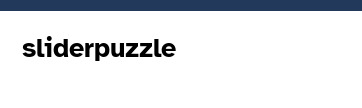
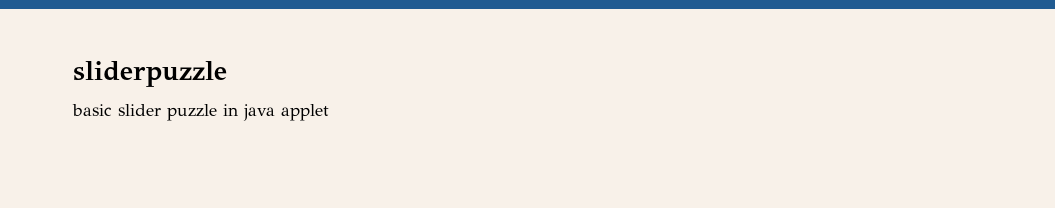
(176, 48) none -> [72,104,329,121] // basic slider puzzle in java applet

